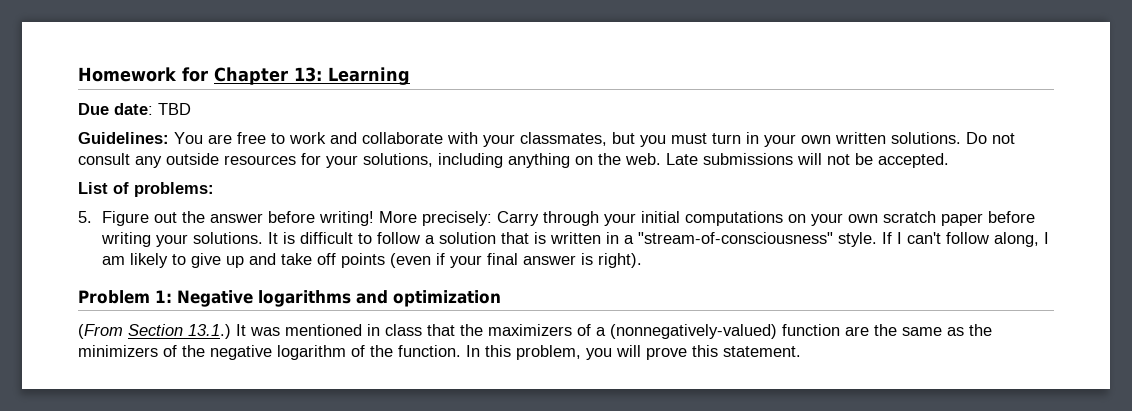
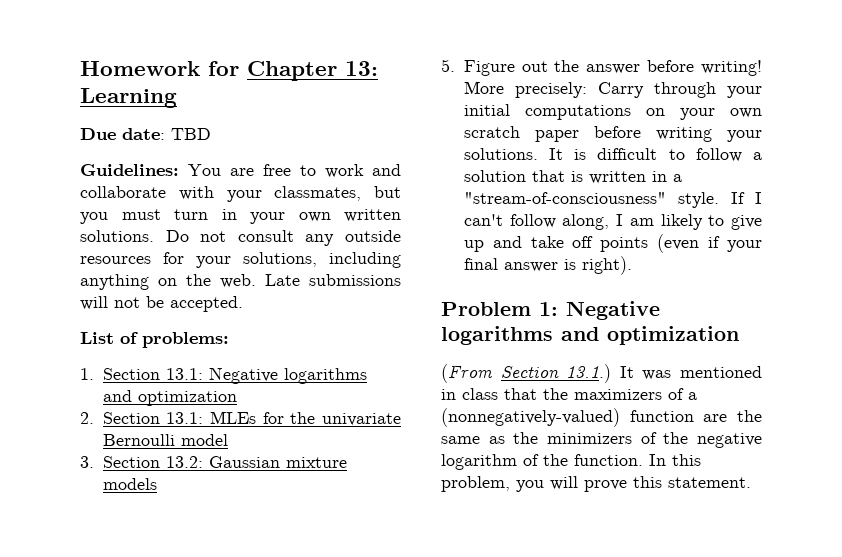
(214, 189) none -> [80,367,367,384] [102,390,237,406] [80,411,401,426] [102,434,228,446] [80,456,347,468] [102,478,157,490] // 1. Section 13.1: Negative logarithms and optimization // 2. Section 13.1: MLEs for the univariate Bernoulli model // 3. Section 13.2: Gaussian mixture models

